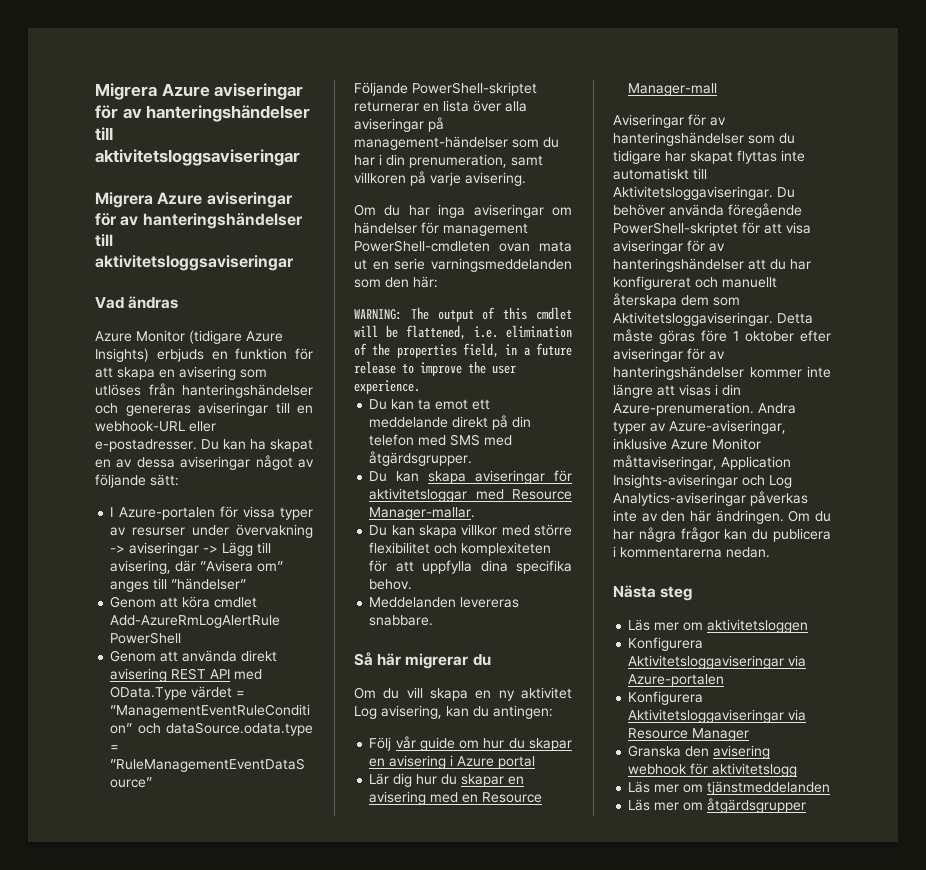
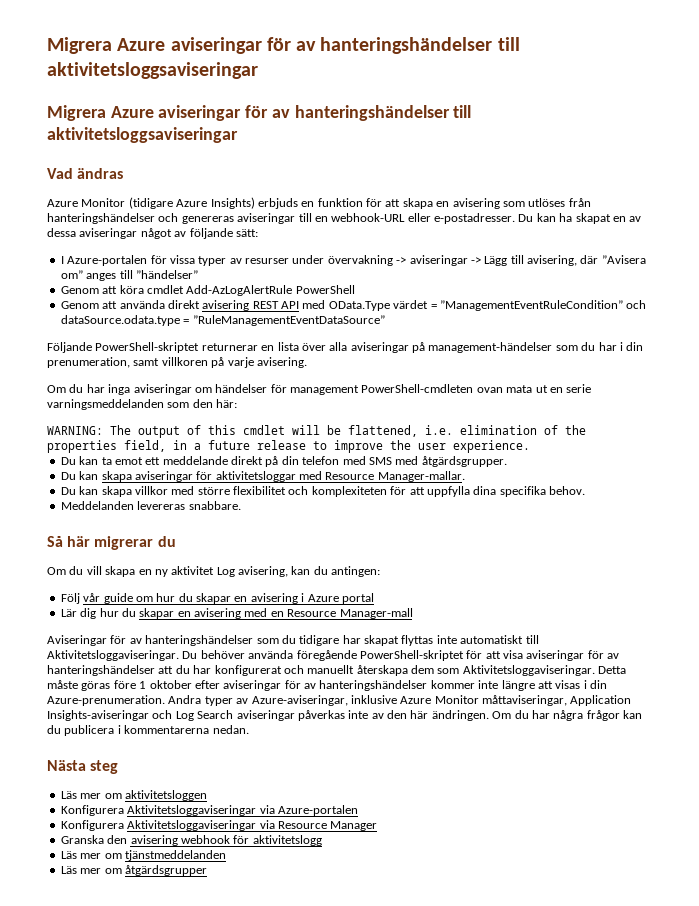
[110,615,281,628] Add-AzureRmLogAlertRule -> [186,285,293,296] Add-AzLogAlertRule
[613,492,746,506] Analytics-aviseringar -> [197,710,295,721] Search aviseringar

